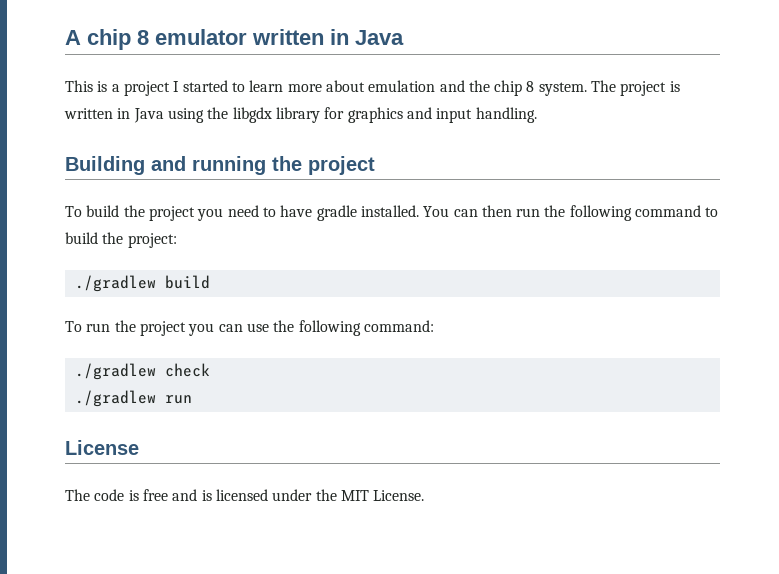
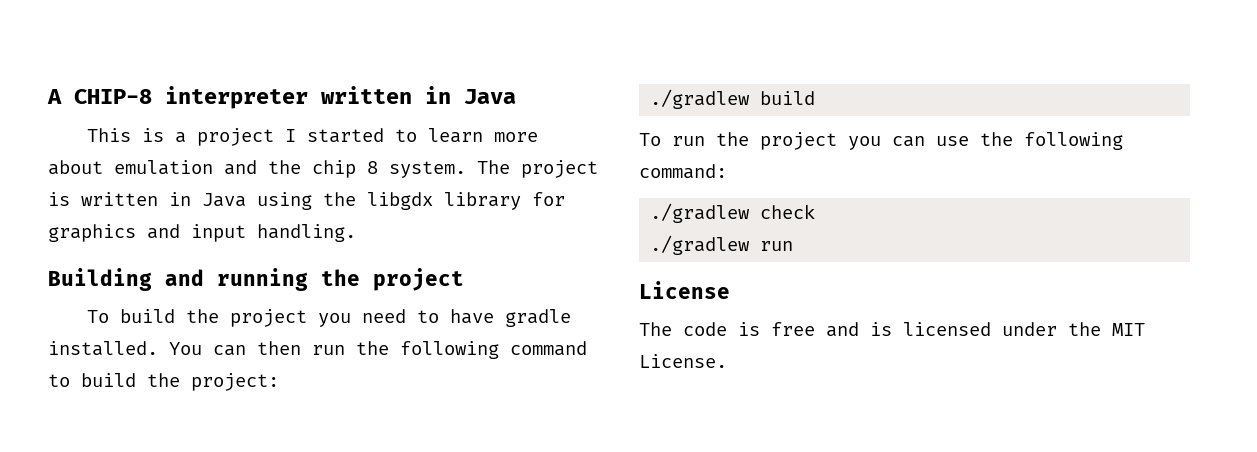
[87,29,247,50] chip 8 emulator -> [74,86,308,109] CHIP-8 interpreter

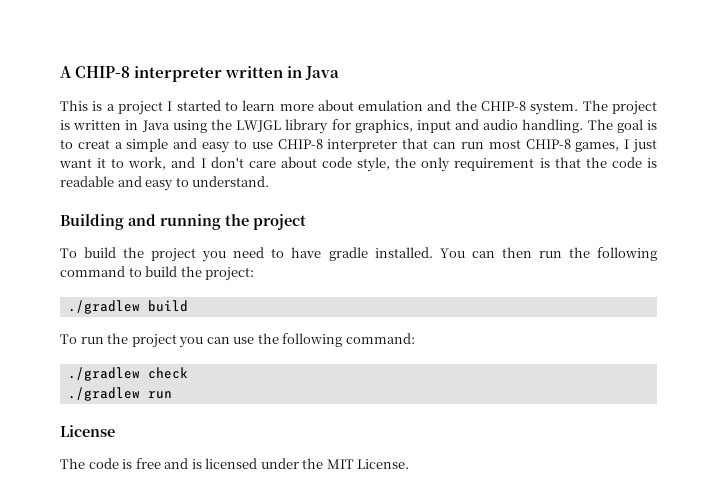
[312,160,378,178] chip 8 -> [481,101,527,111] CHIP-8
[367,192,433,210] libgdx -> [236,120,282,132] LWJGL
[48,224,356,242] graphics and input handling. -> [354,119,657,133] [60,138,657,153] [59,157,657,172] [60,176,270,191] graphics, input and audio handling. The goal is to creat a simple and easy to use CHIP-8 interpreter that can run most CHIP-8 games, I just want it to work, and I don't care about code style, the only requirement is that the code is readable and easy to understand.

